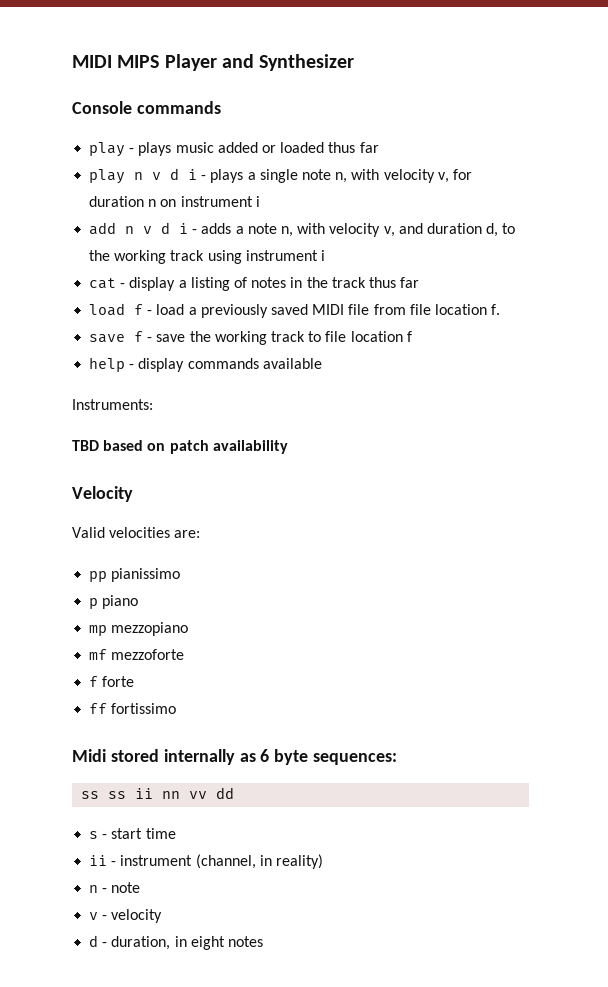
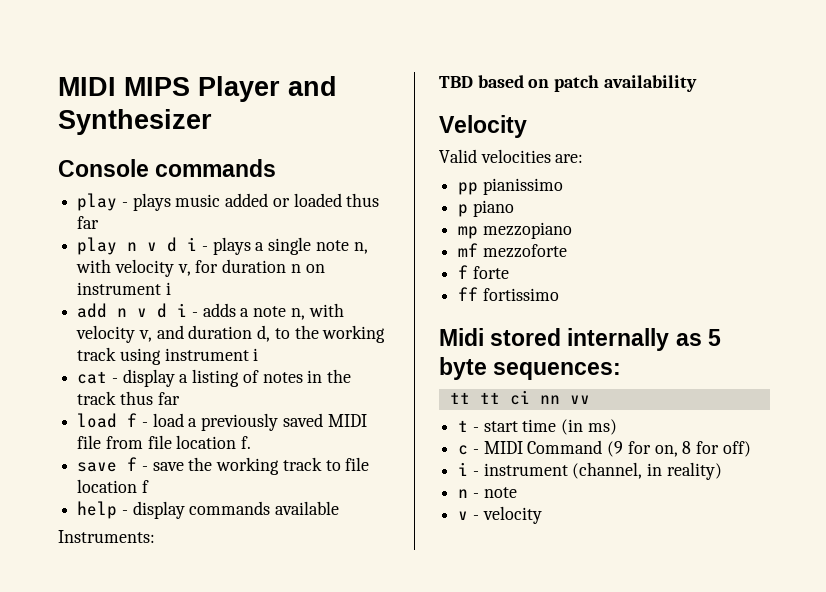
[260,749,270,762] 6 -> [707,329,721,346] 5
[81,788,154,799] ss ss ii -> [449,390,530,405] tt tt ci
[216,787,235,799] [89,831,99,839] dd // s -> [458,420,469,432] // t
[89,855,108,866] // ii -> [561,419,617,435] [458,440,751,457] [458,462,469,476] (in ms) // c - MIDI Command (9 for on, 8 for off) // i
[89,935,263,950] // d - duration, in eight notes -> (542, 515) none

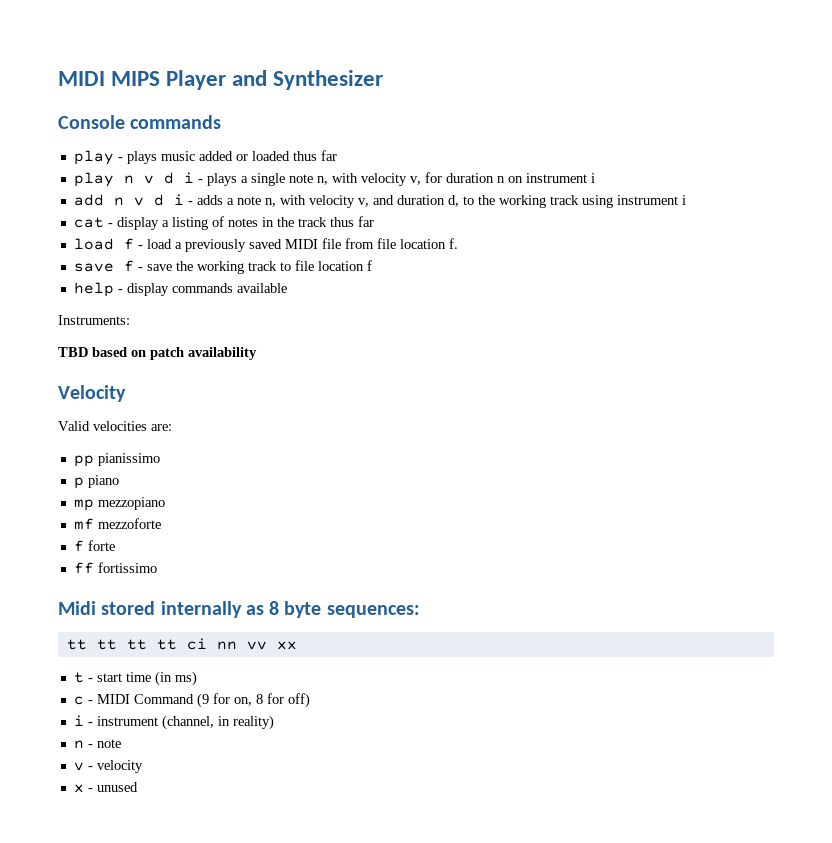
[707,329,721,346] 5 -> [269,601,280,615] 8
(500, 398) none -> [126,639,177,650] tt tt
(590, 399) none -> [276,641,297,650] xx
(542, 515) none -> [73,782,138,793] // x - unused

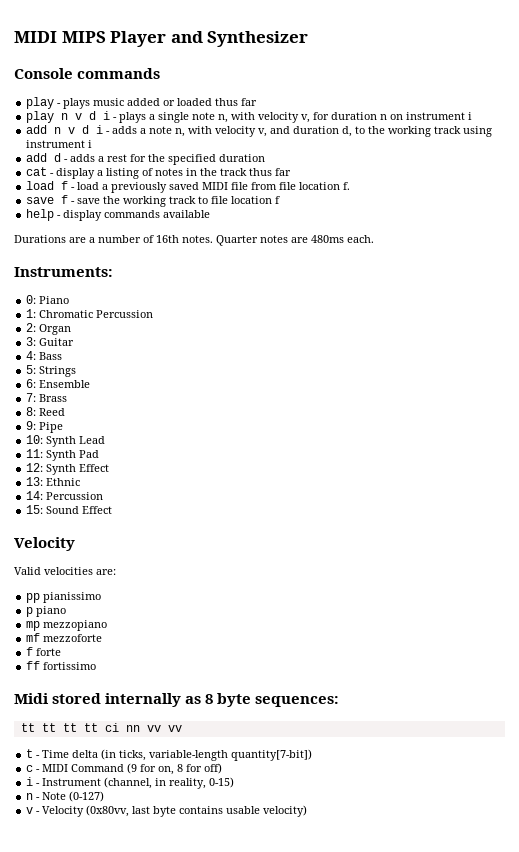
(686, 200) none -> [26,153,266,165] // add d - adds a rest for the specified duration
[58,315,130,325] [58,347,257,360] Instruments: // TBD based on patch availability -> [14,235,374,246] [14,267,113,277] [26,295,70,304] [26,309,154,318] [26,323,72,335] [26,337,75,346] [26,351,63,360] [26,365,77,377] [26,379,91,388] [26,393,68,402] [26,407,66,416] [26,421,64,433] [26,435,106,447] [26,449,100,461] [26,463,110,475] [26,477,81,486] [26,491,104,500] [26,505,113,514] Durations are a number of 16th notes. Quarter notes are 480ms each. // Instruments: // 0: Piano // 1: Chromatic Percussion // 2: Organ // 3: Guitar // 4: Bass // 5: Strings // 6: Ensemble // 7: Brass // 8: Reed // 9: Pipe // 10: Synth Lead // 11: Synth Pad // 12: Synth Effect // 13: Ethnic // 14: Percussion // 15: Sound Effect
[276,641,297,650] xx -> [167,725,182,732] vv
[96,671,197,686] start time (in ms) -> [42,749,313,761] Time delta (in ticks, variable-length quantity[7-bit])
[96,716,158,726] instrument -> [42,778,102,786] Instrument
[232,715,274,730] reality) -> [169,777,235,789] reality, 0-15)
[96,739,121,748] note -> [42,791,105,802] Note (0-127)
[96,760,143,773] [73,782,138,793] velocity // x - unused -> [42,805,308,817] Velocity (0x80vv, last byte contains usable velocity)

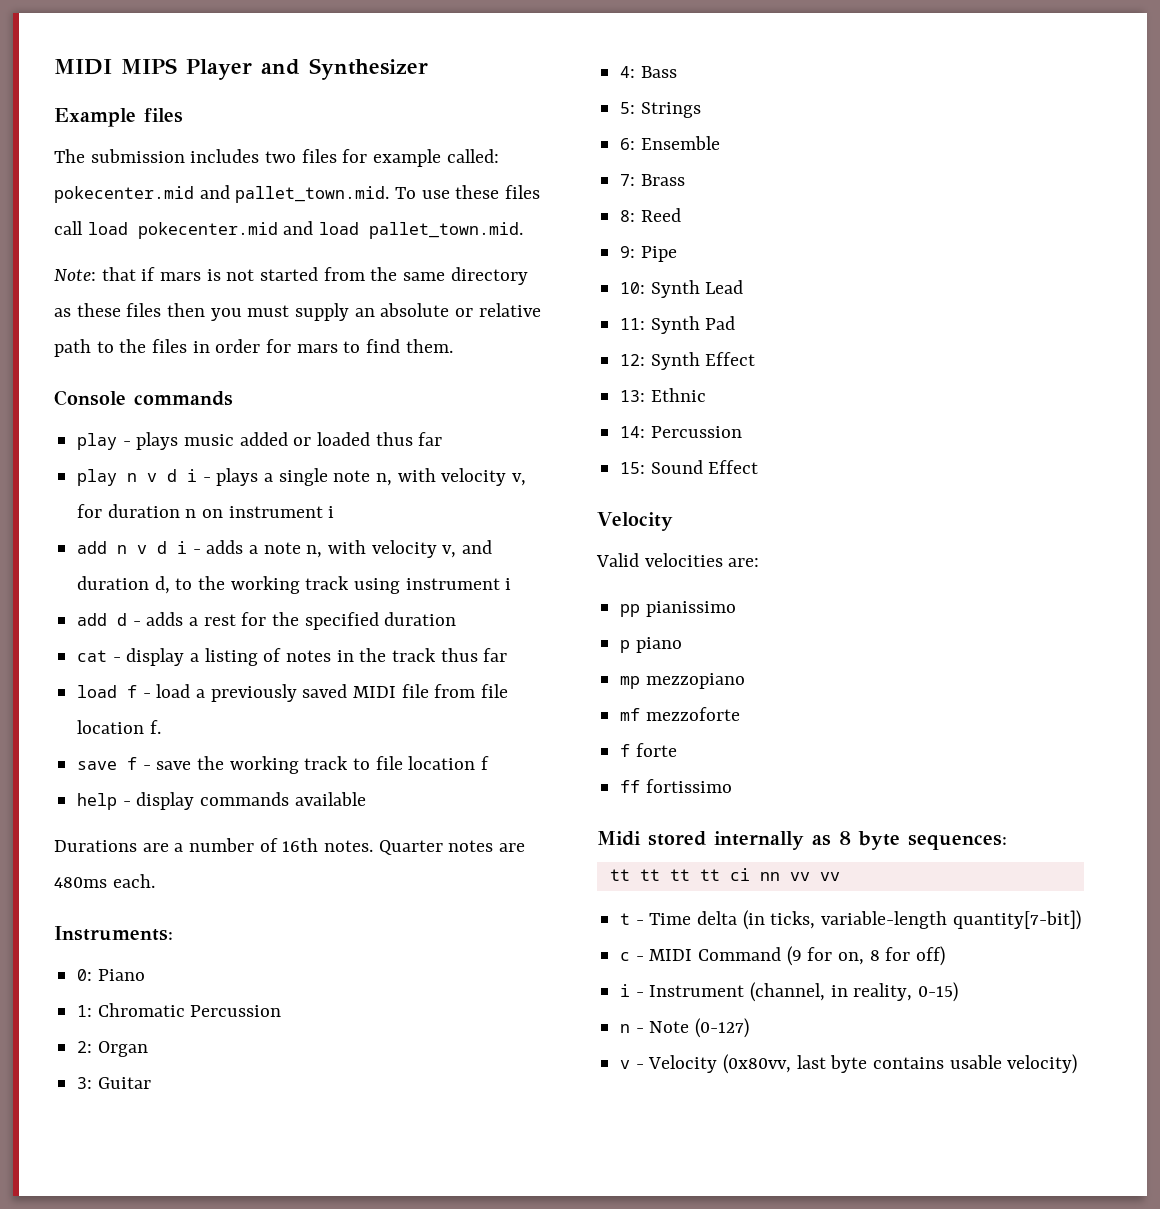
(309, 39) none -> [54,108,183,127] [54,149,499,167] [54,185,541,203] [54,221,524,239] [54,267,528,285] [54,303,541,321] [54,339,453,357] // Example files // The submission includes two files for example called: pokecenter.mid and pallet_town.mid. To use these files call load pokecenter.mid and load pallet_town.mid. // Note: that if mars is not started from the same directory as these files then you must supply an absolute or relative path to the files in order for mars to find them.

